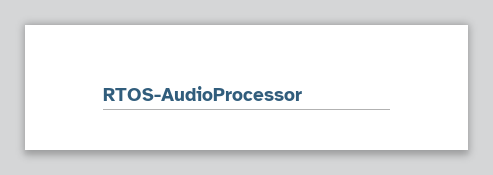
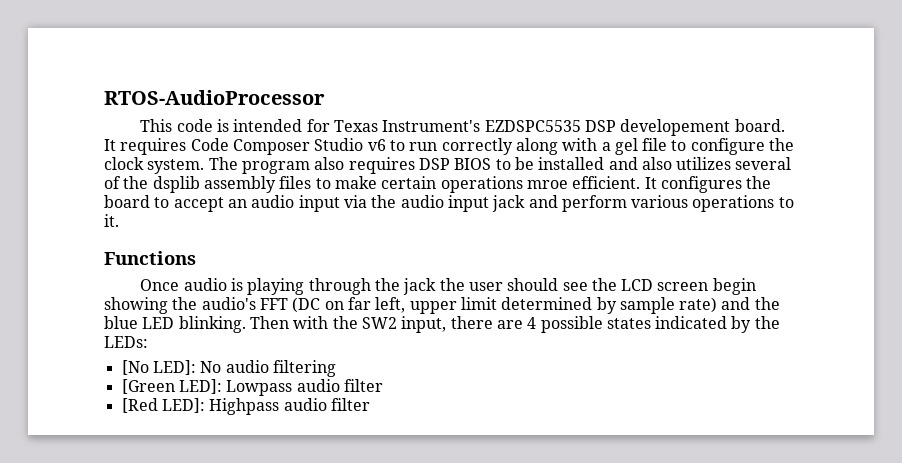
(302, 93) none -> [140,119,785,136] [104,138,795,155] [104,157,792,174] [104,176,772,193] [104,195,794,212] [104,214,119,227] [104,251,196,265] [140,278,756,295] [104,297,780,314] [104,316,780,333] [104,336,148,348] [121,360,336,377] [121,379,383,396] [121,398,370,415] // This code is intended for Texas Instrument's EZDSPC5535 DSP developement board. It requires Code Composer Studio v6 to run correctly along with a gel file to configure the clock system. The program also requires DSP BIOS to be installed and also utilizes several of the dsplib assembly files to make certain operations mroe efficient. It configures the board to accept an audio input via the audio input jack and perform various operations to it. // Functions // Once audio is playing through the jack the user should see the LCD screen begin showing the audio's FFT (DC on far left, upper limit determined by sample rate) and the blue LED blinking. Then with the SW2 input, there are 4 possible states indicated by the LEDs: // [No LED]: No audio filtering // [Green LED]: Lowpass audio filter // [Red LED]: Highpass audio filter

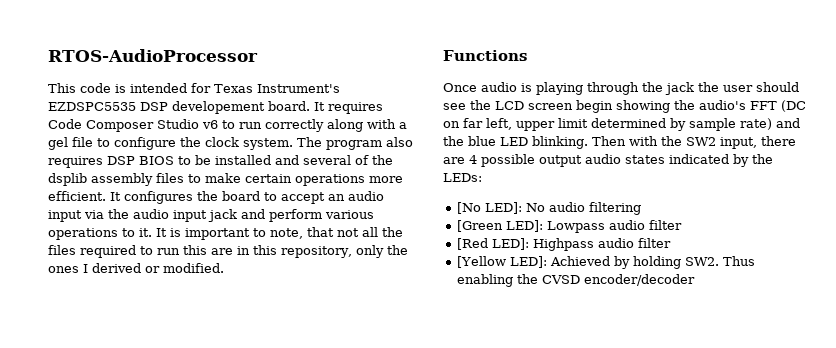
[641,157,732,170] also utilizes -> (299, 160) none
[526,180,568,189] mroe -> [369,176,403,183] more
(119, 220) none -> [156,227,403,240] [48,245,408,258] [48,263,224,273] It is important to note, that not all the files required to run this are in this repository, only the ones I derived or modified.
(603, 324) none -> [539,154,621,167] output audio
(370, 404) none -> [457,256,756,269] [457,274,696,287] // [Yellow LED]: Achieved by holding SW2. Thus enabling the CVSD encoder/decoder

